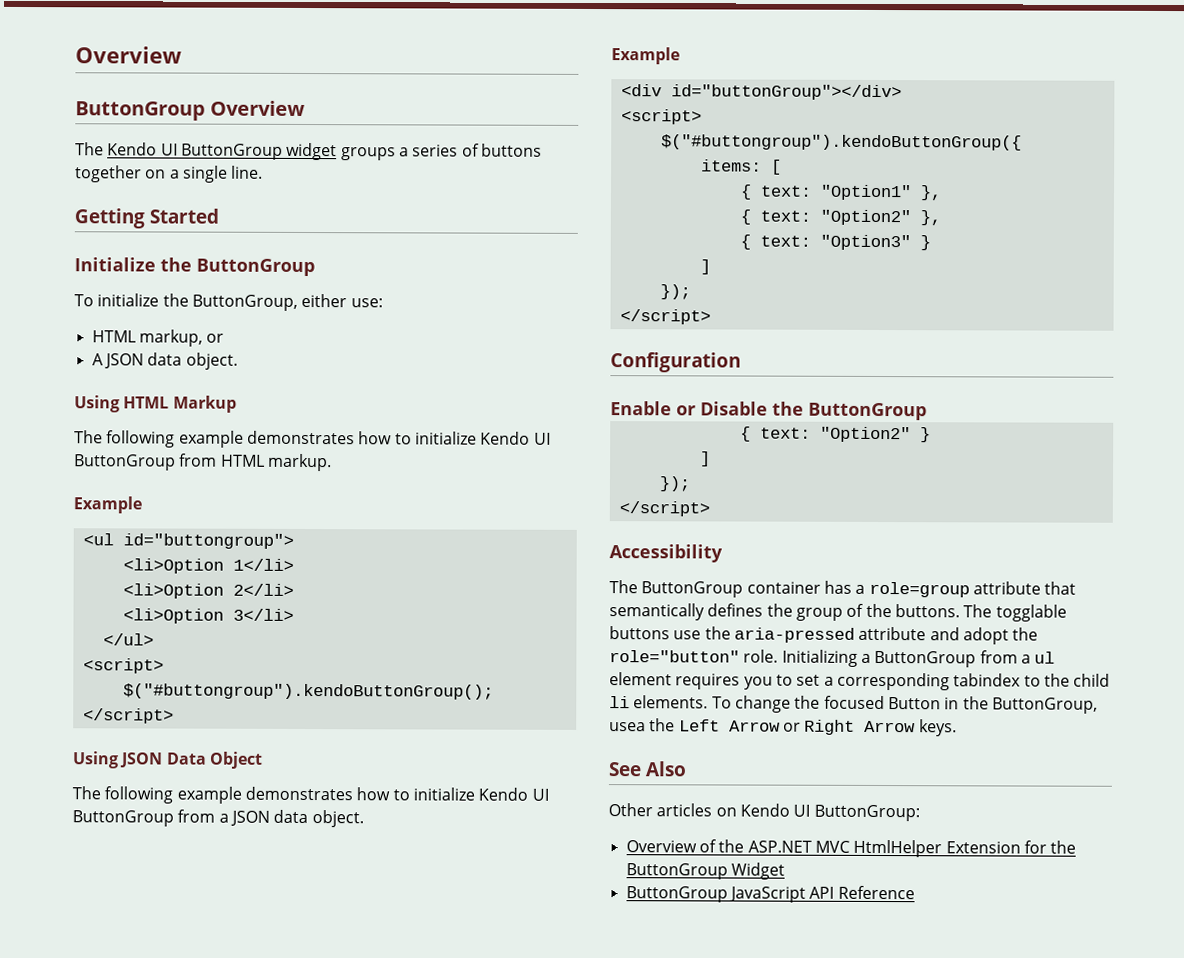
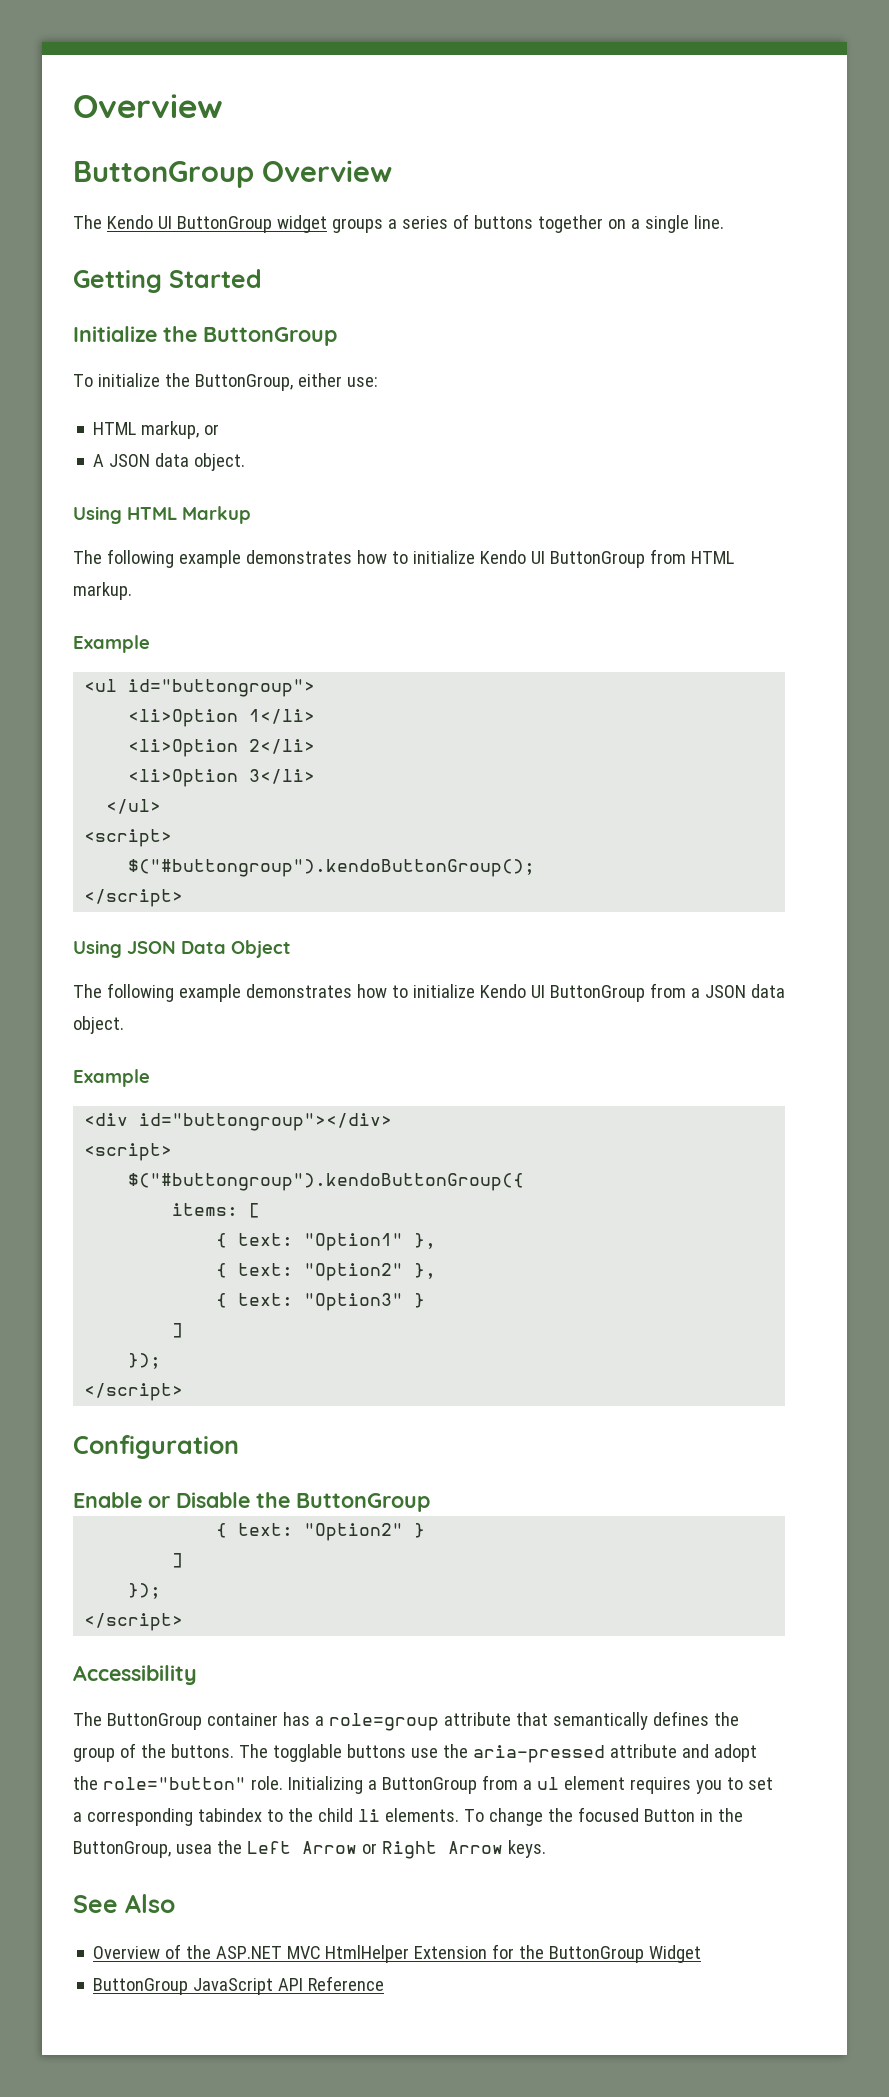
[670,84,902,101] id="buttonGroup"></div> -> [139,1113,393,1131] id="buttongroup"></div>
[608,803,920,822] // Other articles on Kendo UI ButtonGroup: -> (175, 1903) none

